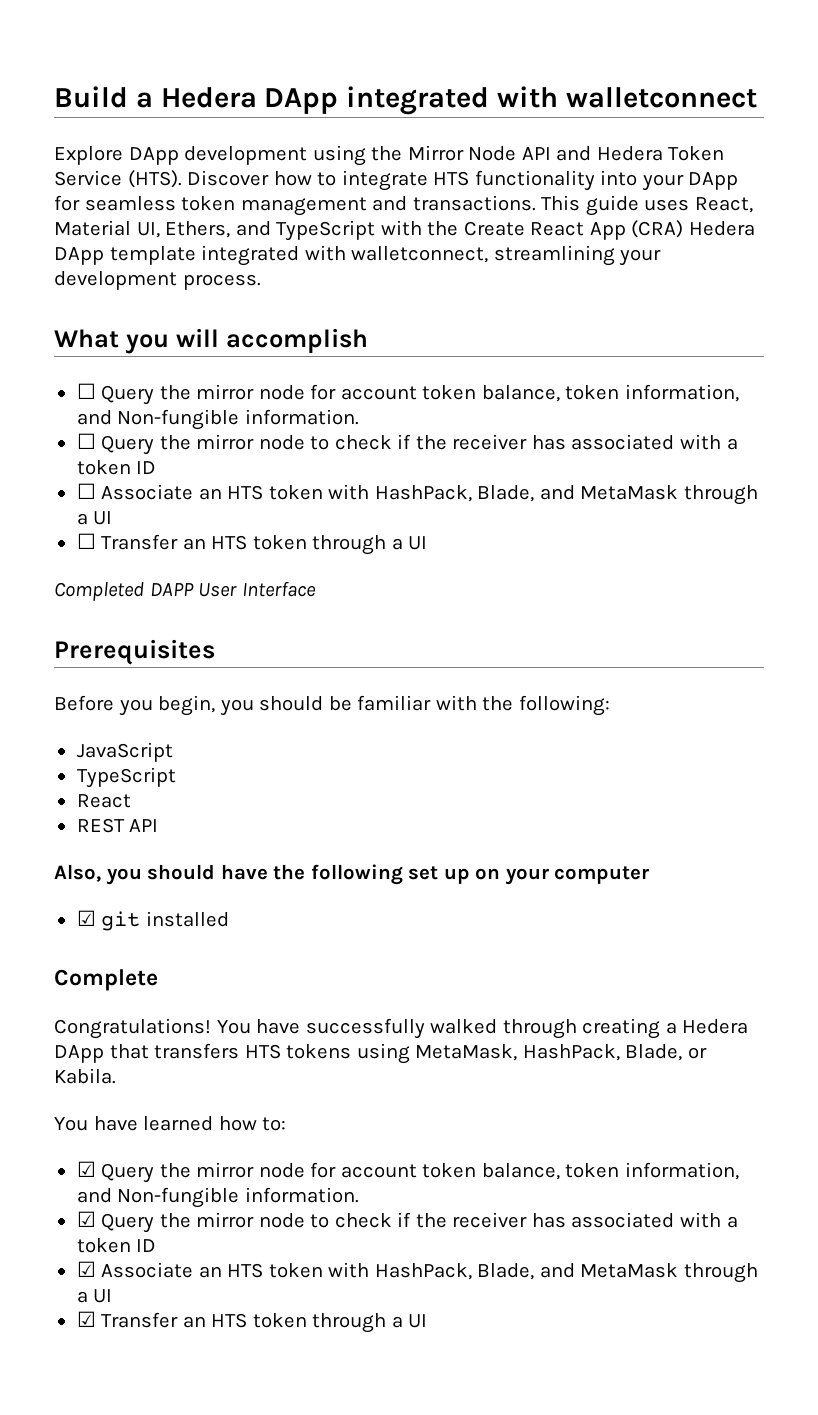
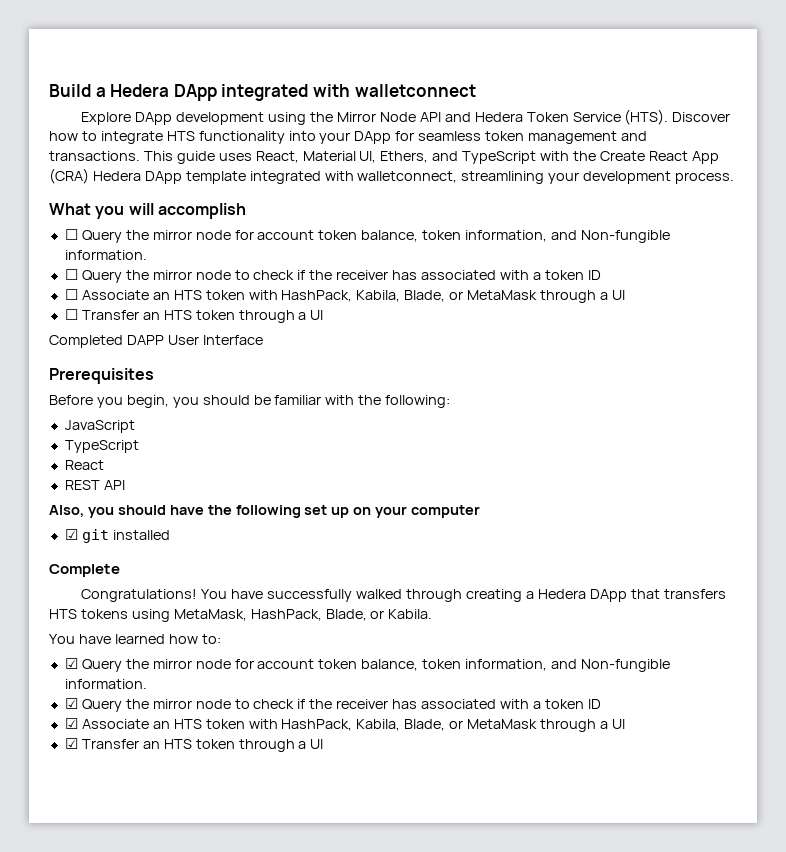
[477,485,575,502] Blade, and -> [356,290,464,302] Kabila, Blade, or
[477,1263,575,1280] Blade, and -> [356,719,464,731] Kabila, Blade, or

